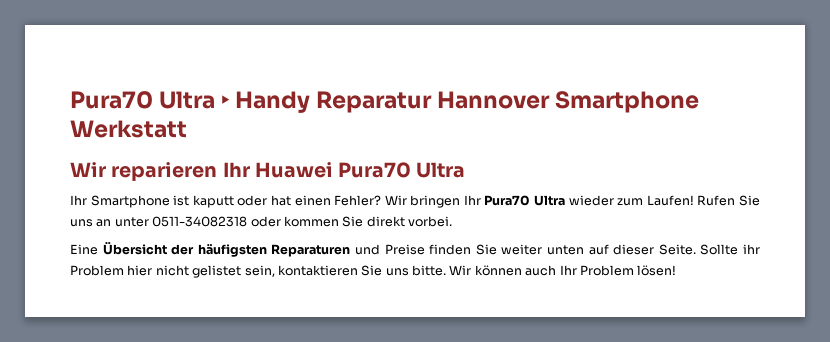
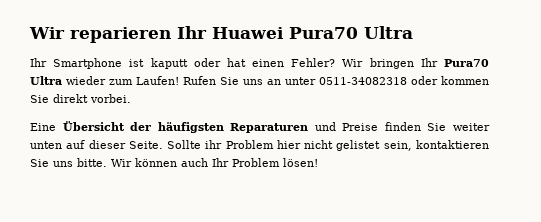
[70,91,700,113] [70,120,187,138] Pura70 Ultra ‣ Handy Reparatur Hannover Smartphone Werkstatt // -> (29, 33) none

